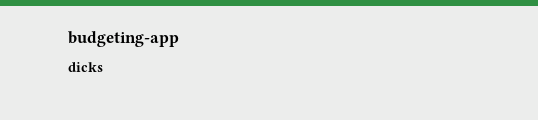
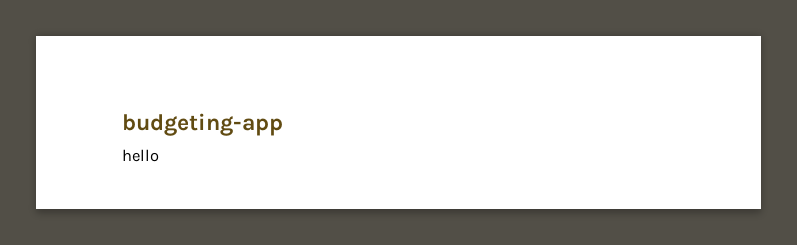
[68,62,103,72] dicks -> [122,149,159,162] hello

